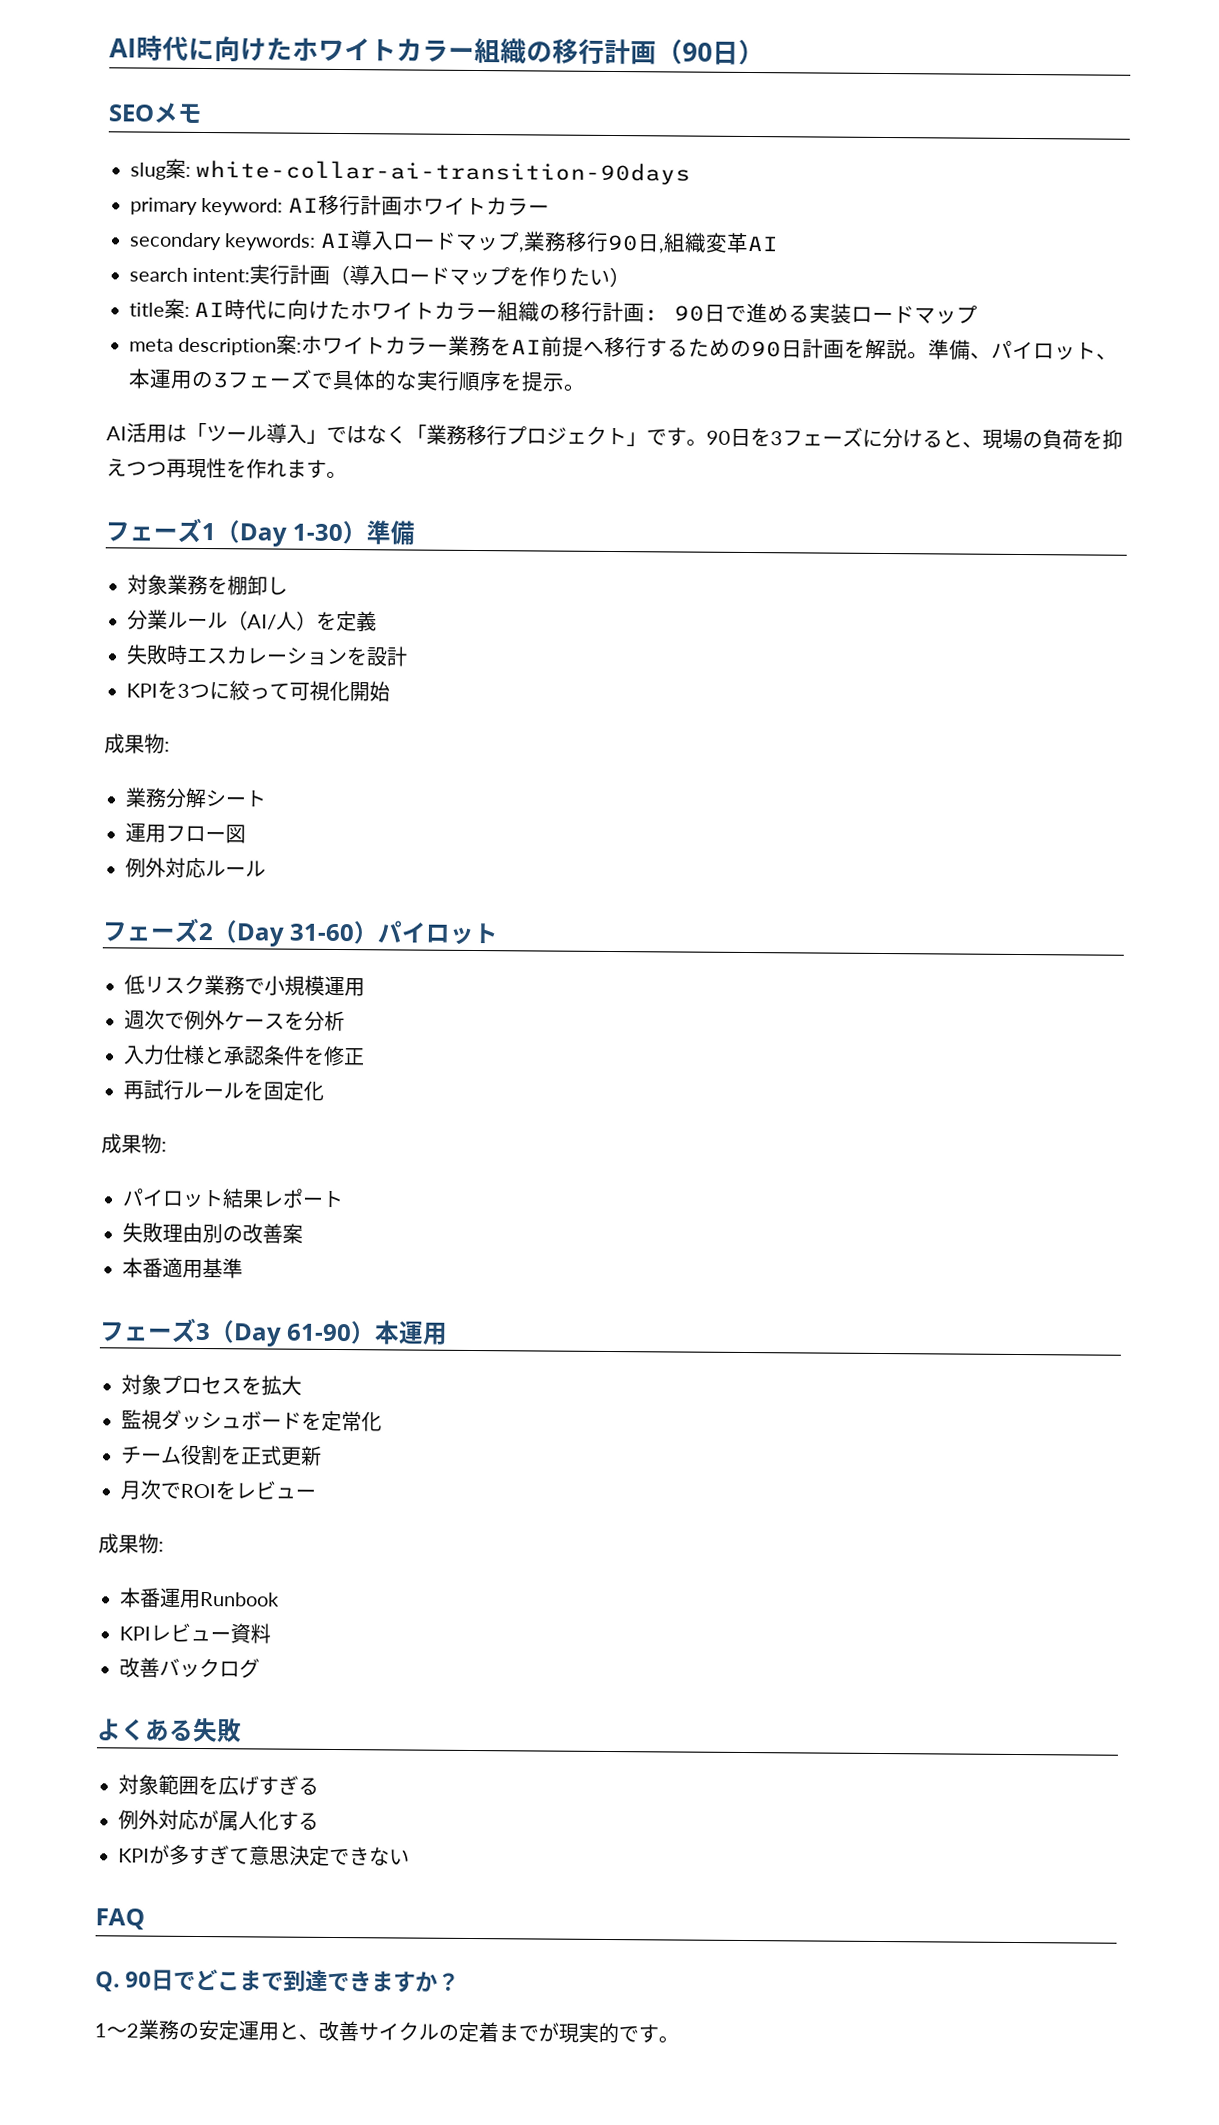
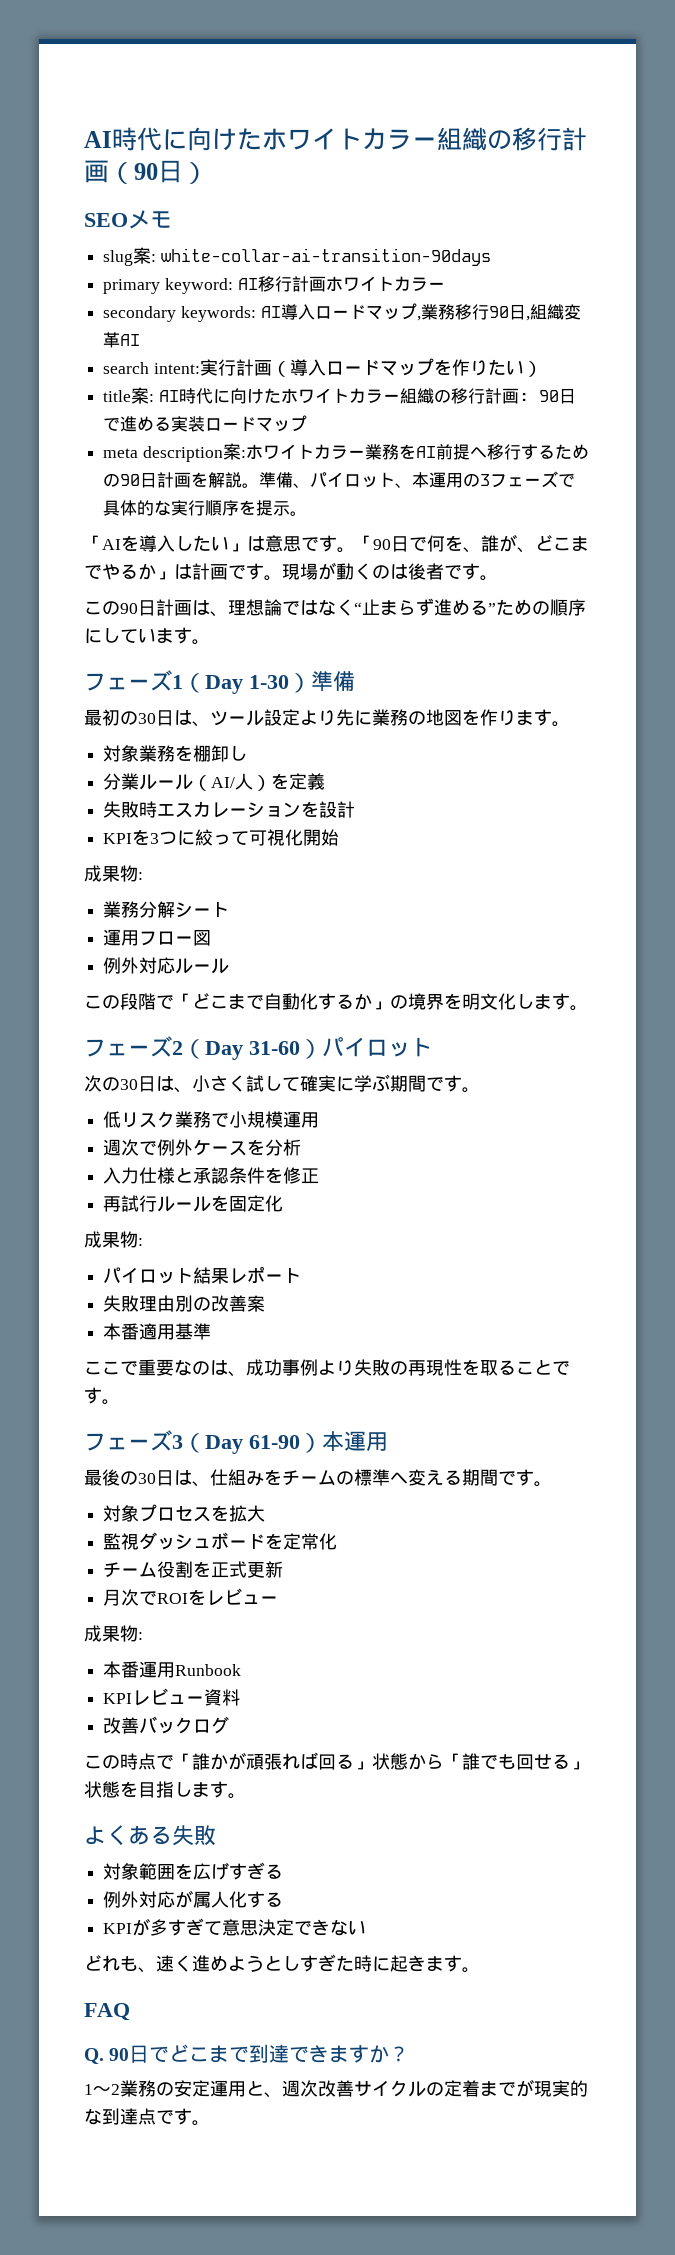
[106,422,1123,450] [106,458,287,479] AI活用は「ツール導入」ではなく「業務移行プロジェクト」です。90日を3フェーズに分けると、現場の負荷を抑えつつ再現性を作れ -> [84,534,589,553] [84,562,498,581] [84,598,586,617] [84,628,156,644] 「AIを導入したい」は意思です。「90日で何を、誰が、どこまでやるか」は計画です。現場が動くのは後者です。 // この90日計画は、理想論ではなく“止まらず進める”ための順序にしてい
(416, 533) none -> [84,709,570,727] // 最初の30日は、ツール設定より先に業務の地図を作ります。
(266, 868) none -> [84,993,588,1011] // この段階で「どこまで自動化するか」の境界を明文化します。
(500, 933) none -> [84,1074,480,1093] // 次の30日は、小さく試して確実に学ぶ期間です。
(243, 1268) none -> [84,1359,570,1377] [84,1387,120,1405] // ここで重要なのは、成功事例より失敗の再現性を取ることです。
(449, 1333) none -> [84,1469,552,1487] // 最後の30日は、仕組みをチームの標準へ変える期間です。
(260, 1668) none -> [84,1752,588,1770] [84,1781,246,1799] // この時点で「誰かが頑張れば回る」状態から「誰でも回せる」状態を目指します。
(410, 1857) none -> [84,1954,480,1973] // どれも、速く進めようとしすぎた時に起きます。
(319, 2036) none -> [282,2080,318,2097] 週次
(619, 2033) none -> [84,2108,156,2125] な到達点

